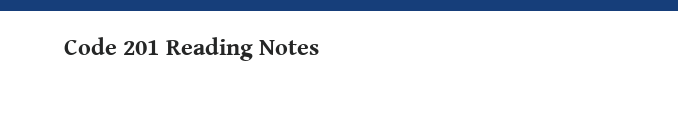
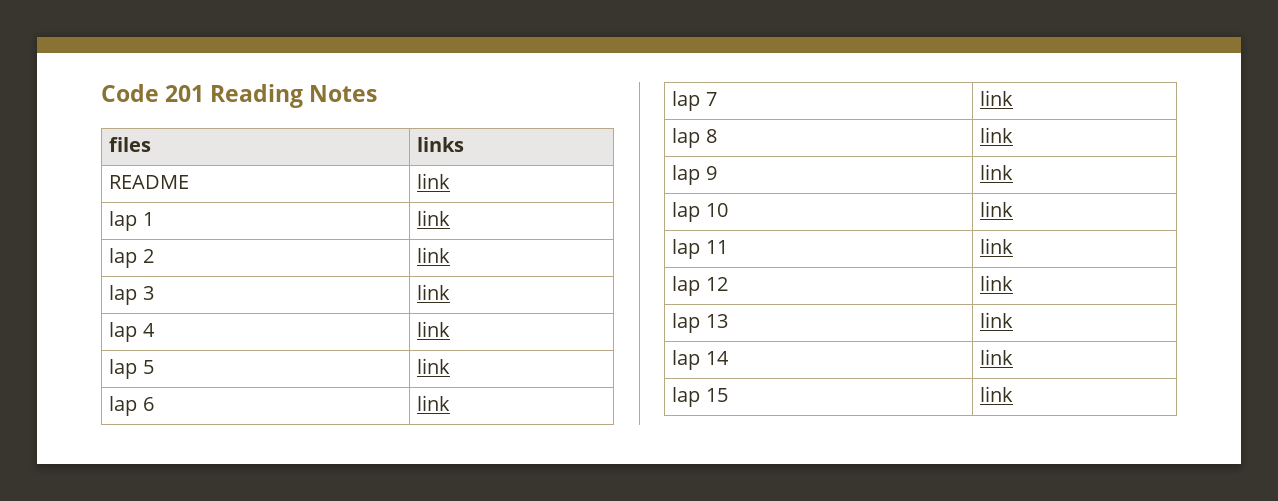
(320, 47) none -> [109,137,152,152] [417,137,465,152] [109,175,190,189] [417,173,451,189] [109,211,154,231] [417,210,451,226] [109,248,154,268] [417,247,451,263] [109,285,154,305] [417,284,451,300] [109,322,155,342] [417,321,451,337] [109,359,154,379] [417,358,451,374] [109,396,154,416] [417,395,451,411] [672,91,717,111] [980,90,1014,106] [672,128,717,148] [980,127,1014,143] [672,165,717,185] [980,164,1014,180] [672,202,728,222] [980,201,1014,217] [672,239,728,259] [980,238,1014,254] [672,276,728,296] [980,275,1014,291] [672,313,728,333] [980,312,1014,328] [672,350,729,370] [980,349,1014,365] [672,387,728,407] [980,386,1014,402] // files | links // README | link // lap 1 | link // lap 2 | link // lap 3 | link // lap 4 | link // lap 5 | link // lap 6 | link // lap 7 | link // lap 8 | link // lap 9 | link // lap 10 | link // lap 11 | link // lap 12 | link // lap 13 | link // lap 14 | link // lap 15 | link

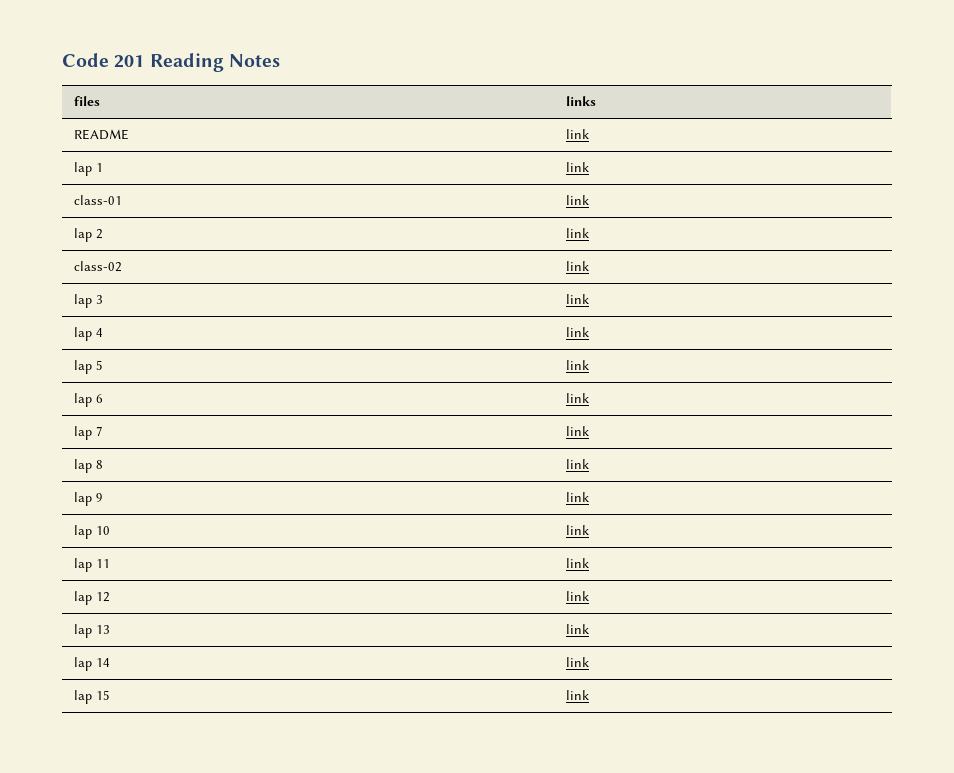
(451, 218) none -> [73,195,122,205] [565,195,589,205] // class-01 | link
(451, 255) none -> [73,261,122,272] [565,261,589,271] // class-02 | link

